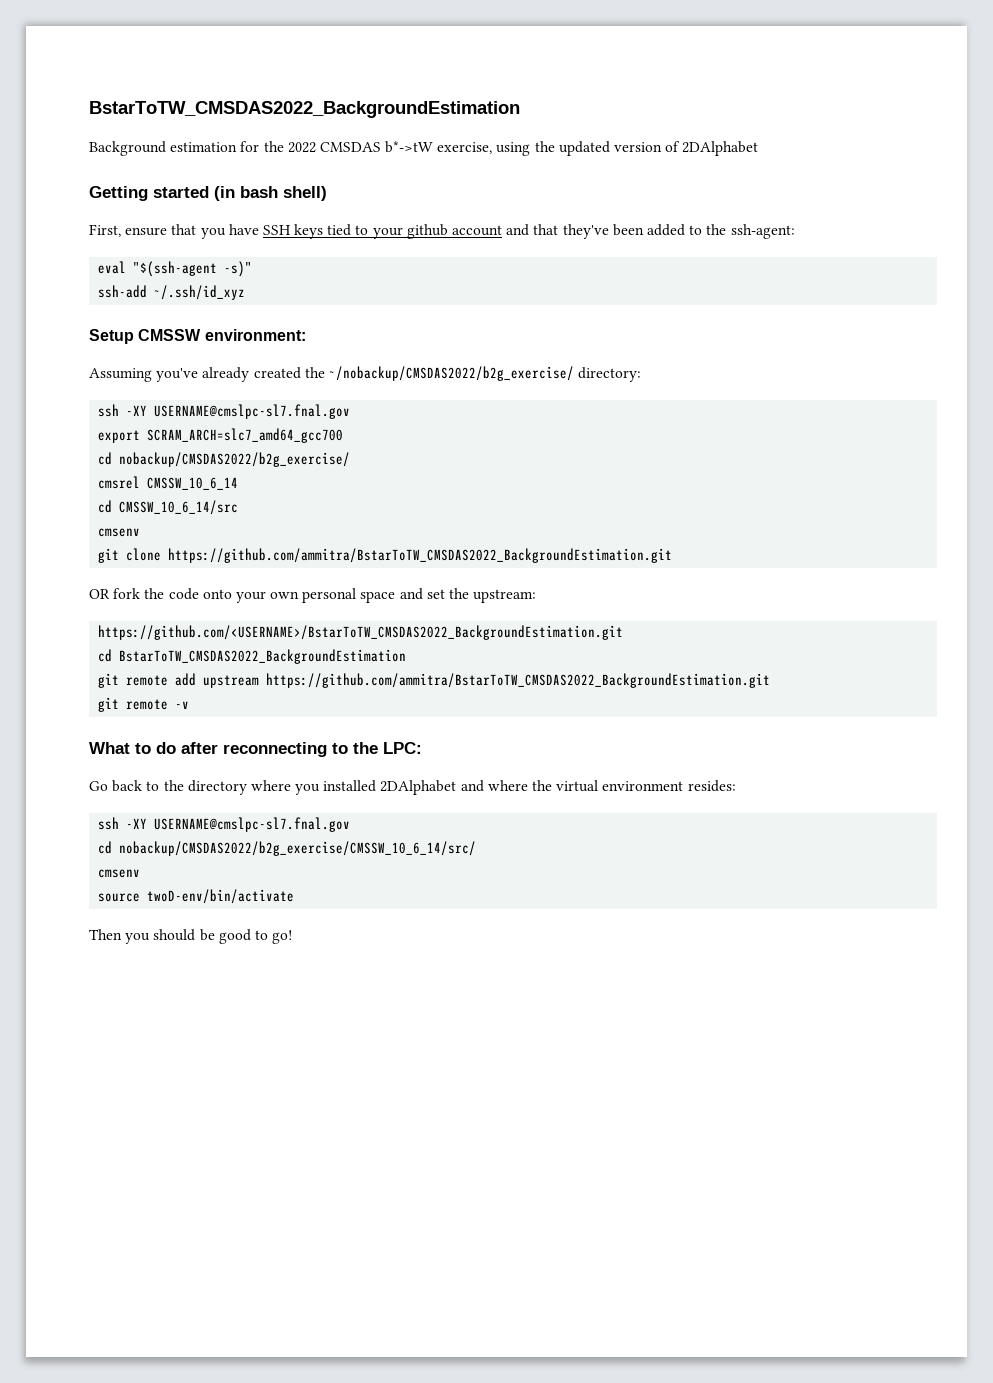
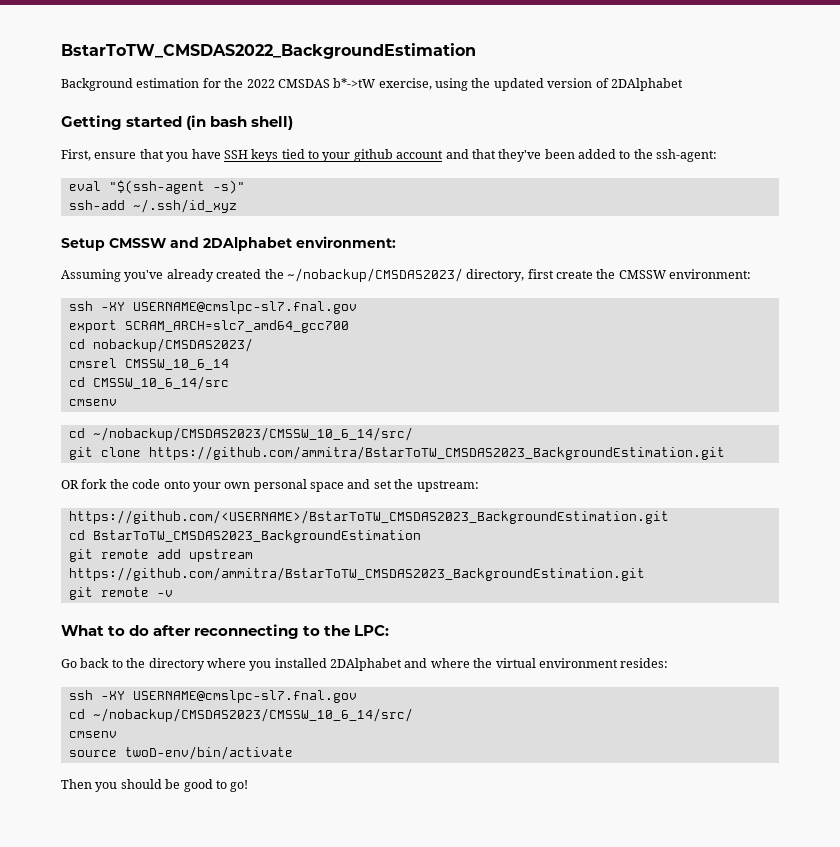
(202, 335) none -> [170,237,292,251] and 2DAlphabet
[328,366,642,382] ~/nobackup/CMSDAS2022/b2g_exercise/ directory: -> [286,268,752,282] ~/nobackup/CMSDAS2023/ directory, first create the CMSSW environment:
[119,452,351,467] nobackup/CMSDAS2022/b2g_exercise/ -> [92,338,253,352] nobackup/CMSDAS2023/
(141, 532) none -> [68,427,413,441] // cd ~/nobackup/CMSDAS2023/CMSSW_10_6_14/src/
[168,548,673,563] https://github.com/ammitra/BstarToTW_CMSDAS2022_BackgroundEstimation.git -> [148,446,725,460] https://github.com/ammitra/BstarToTW_CMSDAS2023_BackgroundEstimation.git
[98,625,624,640] [98,649,407,664] https://github.com/<USERNAME>/BstarToTW_CMSDAS2022_BackgroundEstimation.git // cd BstarToTW_CMSDAS2022_BackgroundEstimation -> [68,510,669,524] [68,530,421,543] https://github.com/<USERNAME>/BstarToTW_CMSDAS2023_BackgroundEstimation.git // cd BstarToTW_CMSDAS2023_BackgroundEstimation
[266,673,771,688] https://github.com/ammitra/BstarToTW_CMSDAS2022_BackgroundEstimation.git -> [68,567,645,581] https://github.com/ammitra/BstarToTW_CMSDAS2023_BackgroundEstimation.git
[119,841,477,856] nobackup/CMSDAS2022/b2g_exercise/CMSSW_10_6_14/src/ -> [92,708,413,722] ~/nobackup/CMSDAS2023/CMSSW_10_6_14/src/

